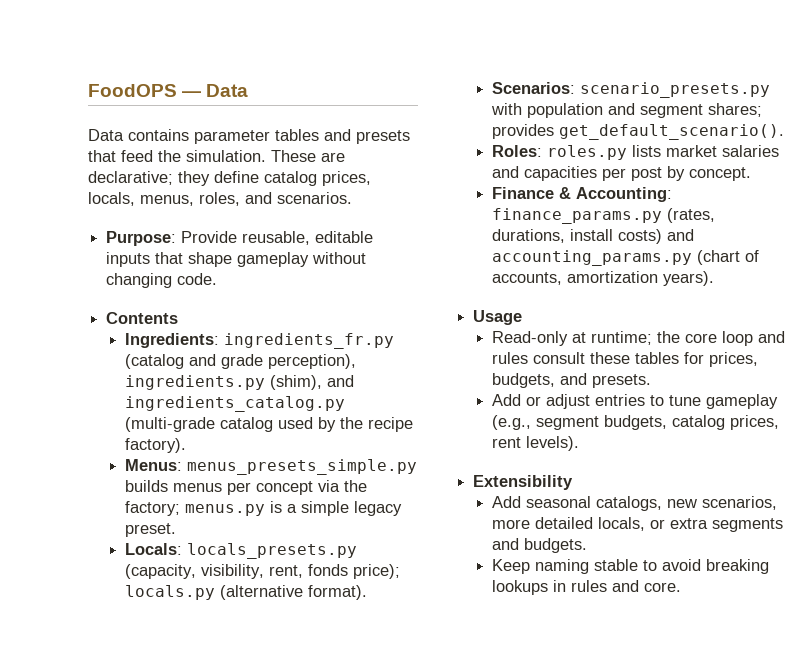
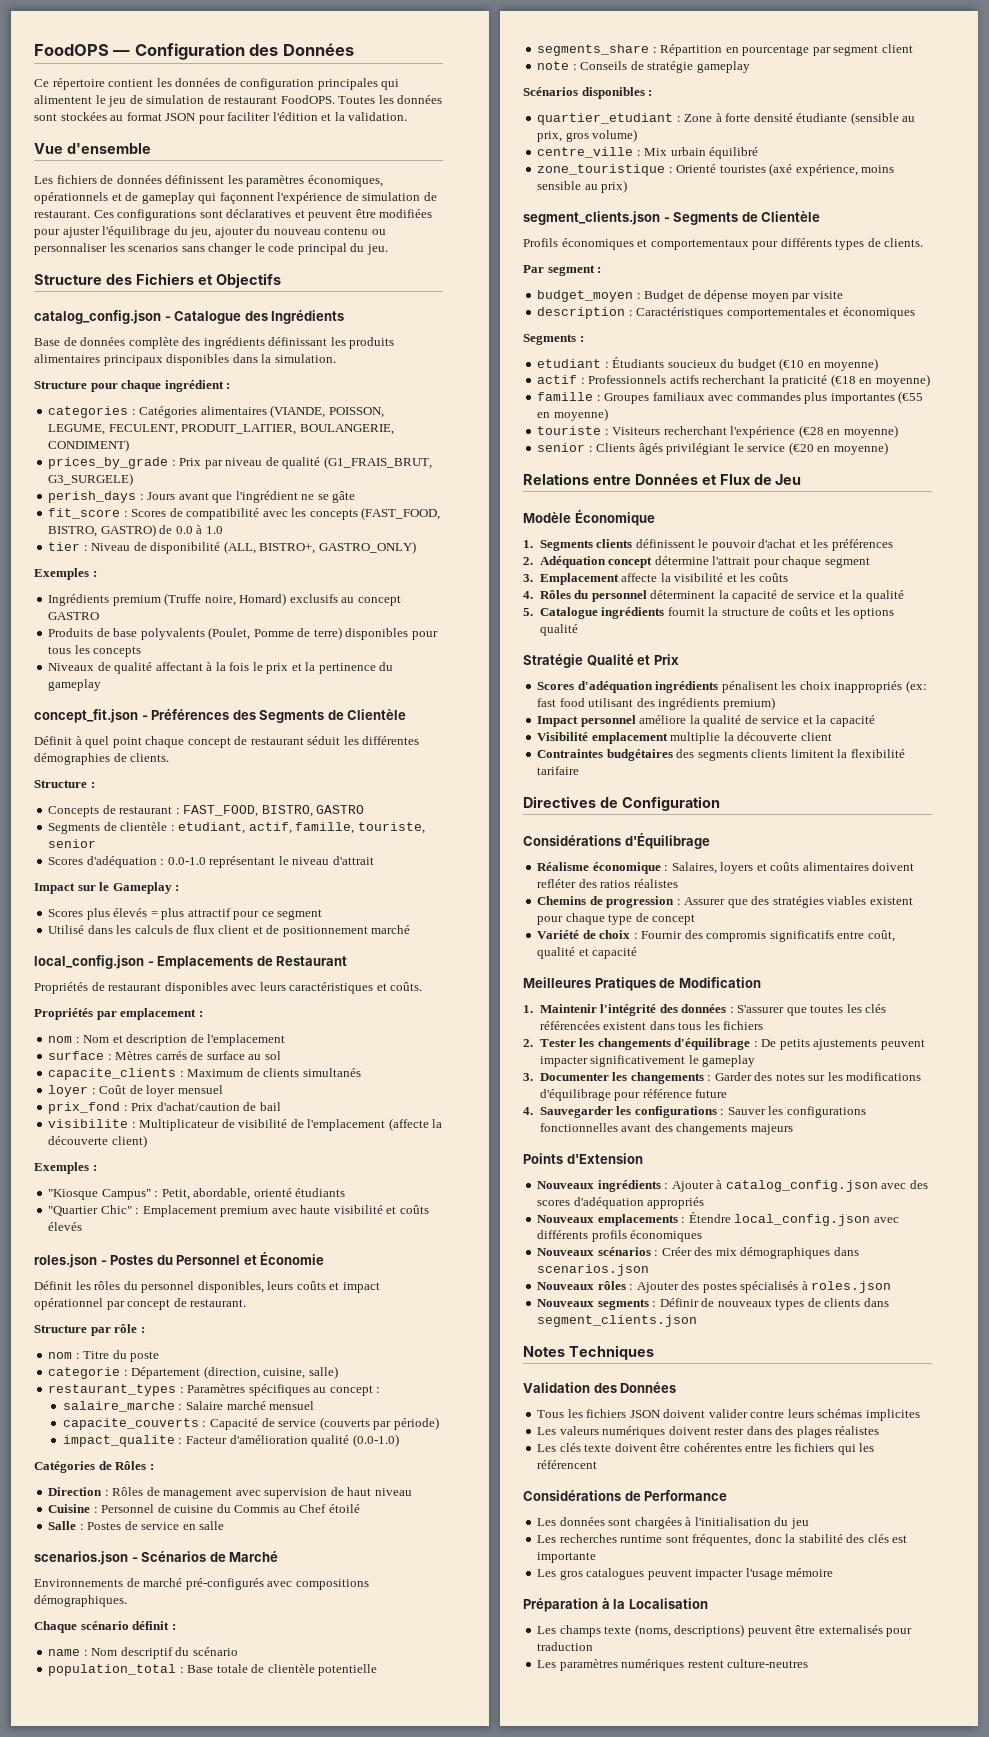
[206,84,249,97] [88,129,410,144] [88,150,345,162] [88,171,371,186] [88,192,352,206] [106,231,374,246] [106,252,367,267] [106,273,218,288] [106,312,179,324] [124,333,394,349] [124,354,356,369] [124,375,354,390] [124,396,345,412] [124,417,413,432] [124,438,186,453] [124,459,417,475] [124,480,367,495] [124,501,402,516] [124,523,176,537] [124,543,357,559] [124,564,400,579] [124,585,367,600] [491,82,770,98] [490,103,762,118] [491,124,784,140] [491,145,779,160] [491,166,751,181] [491,187,672,202] [491,208,715,224] [491,229,694,244] [491,250,759,266] [491,271,714,286] [473,310,523,325] [491,331,785,346] [491,352,758,367] [491,373,651,388] [491,394,778,409] [491,415,779,430] [491,436,579,451] [473,475,574,490] [491,496,777,511] [491,517,783,532] [491,538,587,553] [491,559,769,574] [491,580,681,595] Data // Data contains parameter tables and presets that feed the simulation. These are declarative; they define catalog prices, locals, menus, roles, and scenarios. // Purpose: Provide reusable, editable inputs that shape gameplay without changing code. // Contents // Ingredients: ingredients_fr.py (catalog and grade perception), ingredients.py (shim), and ingredients_catalog.py (multi-grade catalog used by the recipe factory). // Menus: menus_presets_simple.py builds menus per concept via the factory; menus.py is a simple legacy preset. // Locals: locals_presets.py (capacity, visibility, rent, fonds price); locals.py (alternative format). // Scenarios: scenario_presets.py with population and segment shares; provides get_default_scenario(). // Roles: roles.py lists market salaries and capacities per post by concept. // Finance & Accounting: finance_params.py (rates, durations, install costs) and accounting_params.py (chart of accounts, amortization years). // Usage // Read-only at runtime; the core loop and rules consult these tables for prices, budgets, and presets. // Add or adjust entries to tune gameplay (e.g., segment budgets, catalog prices, rent levels). // Extensibility // Add seasonal catalogs, new scenarios, more detailed locals, or extra segments and budgets. // Keep naming stable to avoid breaking lookups in rules and core. -> [134,43,354,60] [34,78,400,90] [34,95,443,107] [34,112,408,124] [34,143,151,154] [34,175,383,187] [34,192,437,204] [34,209,433,221] [34,226,386,238] [34,243,388,255] [34,273,281,288] [34,310,345,324] [34,337,395,349] [34,354,336,366] [34,380,231,392] [48,405,384,418] [48,424,394,435] [48,439,130,452] [48,456,432,469] [48,473,134,486] [48,491,356,503] [48,507,441,520] [48,524,223,537] [48,541,416,554] [34,568,97,580] [48,593,401,606] [48,612,100,620] [48,627,438,640] [48,645,142,657] [48,662,394,674] [48,679,102,691] [34,709,407,723] [34,736,420,748] [34,753,170,765] [34,780,95,788] [48,805,365,817] [48,822,425,834] [48,839,97,848] [48,856,374,868] [34,882,180,894] [48,908,323,920] [48,925,411,937] [34,955,348,969] [34,982,423,994] [34,1008,203,1020] [48,1034,286,1046] [48,1051,281,1060] [48,1068,361,1080] [48,1085,223,1097] [48,1102,281,1114] [48,1118,443,1131] [48,1135,147,1148] [34,1162,97,1174] [48,1188,346,1200] [48,1205,429,1217] [48,1222,83,1231] [34,1252,325,1268] [34,1281,380,1293] [34,1298,247,1310] [34,1324,145,1336] [48,1350,160,1362] [48,1366,338,1379] [48,1384,381,1396] [62,1401,315,1412] [62,1417,439,1430] [62,1434,399,1447] [34,1461,154,1473] [48,1487,412,1499] [48,1504,360,1513] [48,1521,225,1530] [34,1551,279,1565] [34,1578,369,1590] [34,1595,127,1607] [34,1621,176,1633] [48,1647,238,1659] [48,1664,378,1676] [537,44,913,56] [537,61,750,73] [523,87,653,99] [537,112,916,125] [537,129,638,142] [537,147,759,159] [537,163,895,176] [537,180,628,193] [523,211,821,225] [523,238,924,250] [523,265,602,276] [537,290,843,302] [537,307,915,319] [523,334,584,345] [537,357,879,371] [537,374,930,387] [537,391,924,404] [537,408,608,421] [537,425,898,438] [537,442,888,455] [523,473,802,485] [523,510,655,526] [523,539,893,551] [523,556,870,568] [523,573,788,585] [523,590,904,602] [523,607,895,619] [539,624,578,636] [523,654,679,668] [537,680,927,693] [537,697,775,710] [537,715,875,727] [537,732,832,744] [537,749,905,761] [537,766,580,775] [523,796,720,811] [523,833,710,849] [537,862,915,874] [537,879,678,888] [537,896,913,908] [537,913,696,925] [537,930,895,942] [537,947,638,959] [523,977,761,991] [523,1004,887,1016] [539,1021,764,1030] [523,1038,925,1050] [539,1055,756,1067] [523,1072,922,1084] [539,1089,728,1101] [523,1106,866,1118] [539,1123,793,1135] [523,1153,643,1164] [537,1180,928,1192] [537,1197,705,1209] [537,1212,899,1226] [537,1230,703,1242] [537,1247,859,1259] [537,1264,650,1276] [537,1281,892,1293] [537,1298,889,1310] [537,1315,698,1327] [523,1345,654,1360] [523,1382,677,1393] [537,1409,920,1421] [537,1426,880,1438] [537,1443,875,1455] [537,1460,598,1469] [523,1490,728,1501] [537,1517,809,1529] [537,1534,908,1546] [537,1552,597,1563] [537,1568,834,1580] [523,1598,708,1612] [537,1624,913,1637] [537,1642,594,1651] [537,1659,809,1671] Configuration des Données // Ce répertoire contient les données de configuration principales qui alimentent le jeu de simulation de restaurant FoodOPS. Toutes les données sont stockées au format JSON pour faciliter l'édition et la validation. // Vue d'ensemble // Les fichiers de données définissent les paramètres économiques, opérationnels et de gameplay qui façonnent l'expérience de simulation de restaurant. Ces configurations sont déclaratives et peuvent être modifiées pour ajuster l'équilibrage du jeu, ajouter du nouveau contenu ou personnaliser les scenarios sans changer le code principal du jeu. // Structure des Fichiers et Objectifs // catalog_config.json - Catalogue des Ingrédients // Base de données complète des ingrédients définissant les produits alimentaires principaux disponibles dans la simulation. // Structure pour chaque ingrédient : // categories : Catégories alimentaires (VIANDE, POISSON, LEGUME, FECULENT, PRODUIT_LAITIER, BOULANGERIE, CONDIMENT) // prices_by_grade : Prix par niveau de qualité (G1_FRAIS_BRUT, G3_SURGELE) // perish_days : Jours avant que l'ingrédient ne se gâte // fit_score : Scores de compatibilité avec les concepts (FAST_FOOD, BISTRO, GASTRO) de 0.0 à 1.0 // tier : Niveau de disponibilité (ALL, BISTRO+, GASTRO_ONLY) // Exemples : // Ingrédients premium (Truffe noire, Homard) exclusifs au concept GASTRO // Produits de base polyvalents (Poulet, Pomme de terre) disponibles pour tous les concepts // Niveaux de qualité affectant à la fois le prix et la pertinence du gameplay // concept_fit.json - Préférences des Segments de Clientèle // Définit à quel point chaque concept de restaurant séduit les différentes démographies de clients. // Structure : // Concepts de restaurant : FAST_FOOD, BISTRO, GASTRO // Segments de clientèle : etudiant, actif, famille, touriste, senior // Scores d'adéquation : 0.0-1.0 représentant le niveau d'attrait // Impact sur le Gameplay : // Scores plus élevés = plus attractif pour ce segment // Utilisé dans les calculs de flux client et de positionnement marché // local_config.json - Emplacements de Restaurant // Propriétés de restaurant disponibles avec leurs caractéristiques et coûts. // Propriétés par emplacement : // nom : Nom et description de l'emplacement // surface : Mètres carrés de surface au sol // capacite_clients : Maximum de clients simultanés // loyer : Coût de loyer mensuel // prix_fond : Prix d'achat/caution de bail // visibilite : Multiplicateur de visibilité de l'emplacement (affecte la découverte client) // Exemples : // "Kiosque Campus" : Petit, abordable, orienté étudiants // "Quartier Chic" : Emplacement premium avec haute visibilité et coûts élevés // roles.json - Postes du Personnel et Économie // Définit les rôles du personnel disponibles, leurs coûts et impact opérationnel par concept de restaurant. // Structure par rôle : // nom : Titre du poste // categorie : Département (direction, cuisine, salle) // restaurant_types : Paramètres spécifiques au concept : // salaire_marche : Salaire marché mensuel // capacite_couverts : Capacité de service (couverts par période) // impact_qualite : Facteur d'amélioration qualité (0.0-1.0) // Catégories de Rôles : // Direction : Rôles de management avec supervision de haut niveau // Cuisine : Personnel de cuisine du Commis au Chef étoilé // Salle : Postes de service en salle // scenarios.json - Scénarios de Marché // Environnements de marché pré-configurés avec compositions démographiques. // Chaque scénario définit : // name : Nom descriptif du scénario // population_total : Base totale de clientèle potentielle // segments_share : Répartition en pourcentage par segment client // note : Conseils de stratégie gameplay // Scénarios disponibles : // quartier_etudiant : Zone à forte densité étudiante (sensible au prix, gros volume) // centre_ville : Mix urbain équilibré // zone_touristique : Orienté touristes (axé expérience, moins sensible au prix) // segment_clients.json - Segments de Clientèle // Profils économiques et comportementaux pour différents types de clients. // Par segment : // budget_moyen : Budget de dépense moyen par visite // description : Caractéristiques comportementales et économiques // Segments : // etudiant : Étudiants soucieux du budget (€10 en moyenne) // actif : Professionnels actifs recherchant la praticité (€18 en moyenne) // famille : Groupes familiaux avec commandes plus importantes (€55 en moyenne) // touriste : Visiteurs recherchant l'expérience (€28 en moyenne) // senior : Clients âgés privilégiant le service (€20 en moyenne) // Relations entre Données et Flux de Jeu // Modèle Économique // 1. Segments clients définissent le pouvoir d'achat et les préférences // 2. Adéquation concept détermine l'attrait pour chaque segment // 3. Emplacement affecte la visibilité et les coûts // 4. Rôles du personnel déterminent la capacité de service et la qualité // 5. Catalogue ingrédients fournit la structure de coûts et les options qualité // Stratégie Qualité et Prix // Scores d'adéquation ingrédients pénalisent les choix inappropriés (ex: fast food utilisant des ingrédients premium) // Impact personnel améliore la qualité de service et la capacité // Visibilité emplacement multiplie la découverte client // Contraintes budgétaires des segments clients limitent la flexibilité tarifaire // Directives de Configuration // Considérations d'Équilibrage // Réalisme économique : Salaires, loyers et coûts alimentaires doivent refléter des ratios réalistes // Chemins de progression : Assurer que des stratégies viables existent pour chaque type de concept // Variété de choix : Fournir des compromis significatifs entre coût, qualité et capacité // Meilleures Pratiques de Modification // 1. Maintenir l'intégrité des données : S'assurer que toutes les clés référencées existent dans tous les fichiers // 2. Tester les changements d'équilibrage : De petits ajustements peuvent impacter significativement le gameplay // 3. Documenter les changements : Garder des notes sur les modifications d'équilibrage pour référence future // 4. Sauvegarder les configurations : Sauver les configurations fonctionnelles avant des changements majeurs // Points d'Extension // Nouveaux ingrédients : Ajouter à catalog_config.json avec des scores d'adéquation appropriés // Nouveaux emplacements : Étendre local_config.json avec différents profils économiques // Nouveaux scénarios : Créer des mix démographiques dans scenarios.json // Nouveaux rôles : Ajouter des postes spécialisés à roles.json // Nouveaux segments : Définir de nouveaux types de clients dans segment_clients.json // Notes Techniques // Validation des Données // Tous les fichiers JSON doivent valider contre leurs schémas implicites // Les valeurs numériques doivent rester dans des plages réalistes // Les clés texte doivent être cohérentes entre les fichiers qui les référencent // Considérations de Performance // Les données sont chargées à l'initialisation du jeu // Les recherches runtime sont fréquentes, donc la stabilité des clés est importante // Les gros catalogues peuvent impacter l'usage mémoire // Préparation à la Localisation // Les champs texte (noms, descriptions) peuvent être externalisés pour traduction // Les paramètres numériques restent culture-neutres

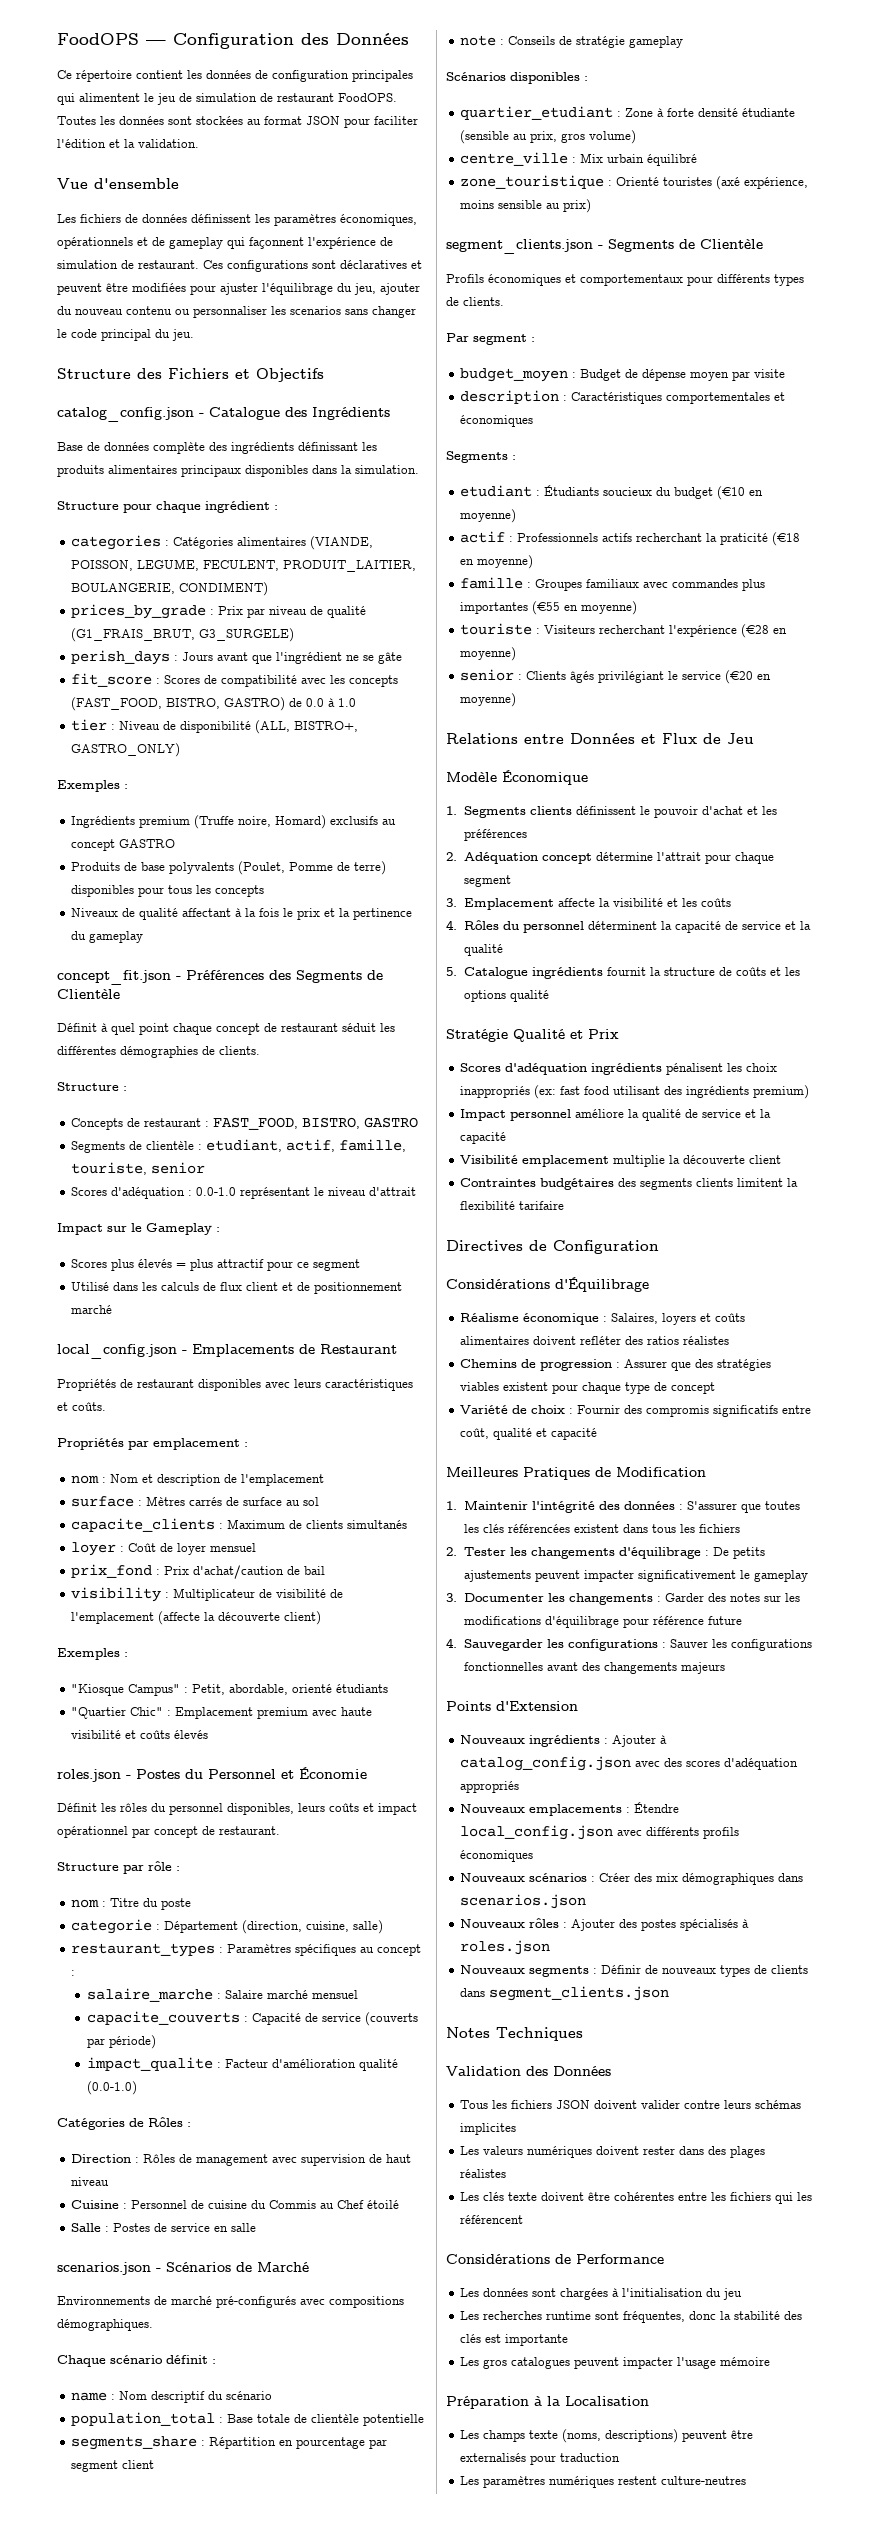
[48,1119,129,1128] visibilite -> [71,1587,162,1602] visibility

